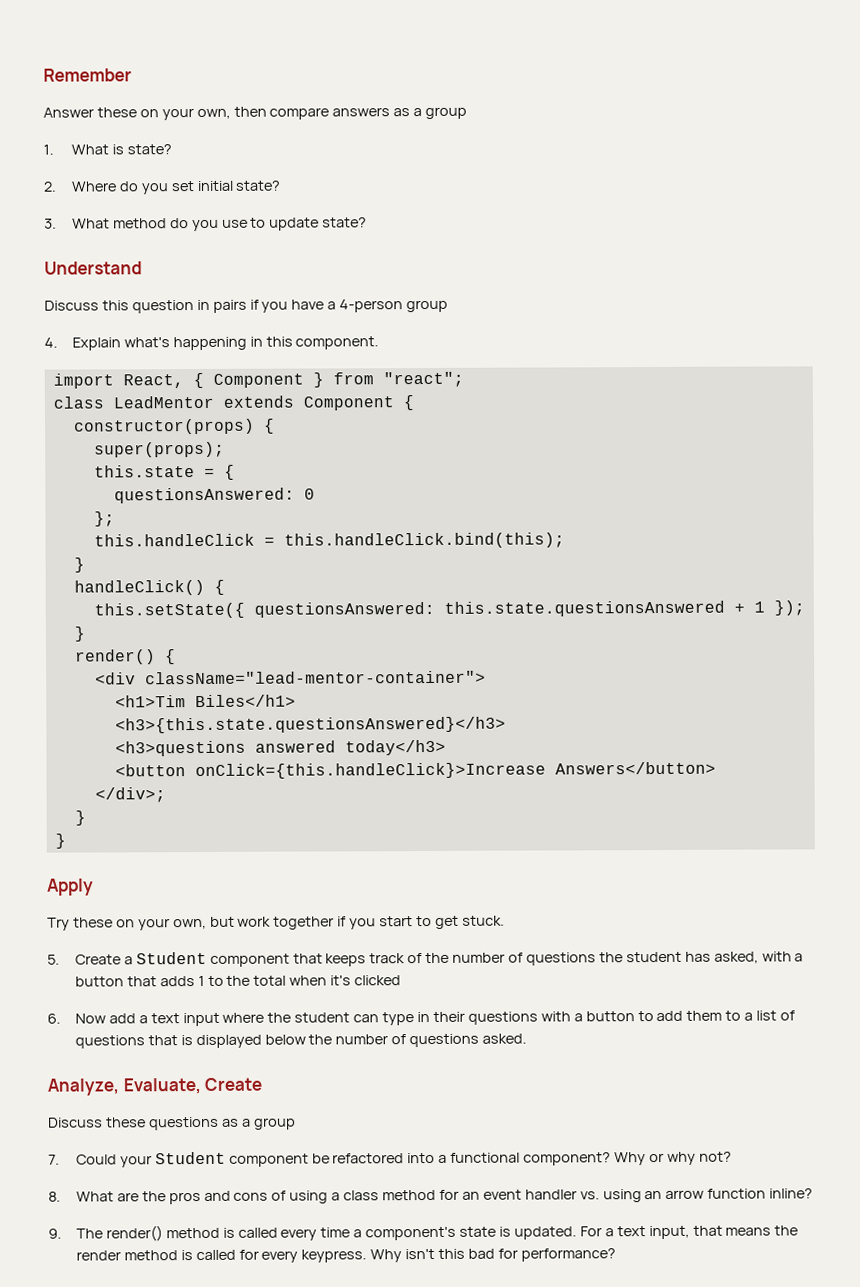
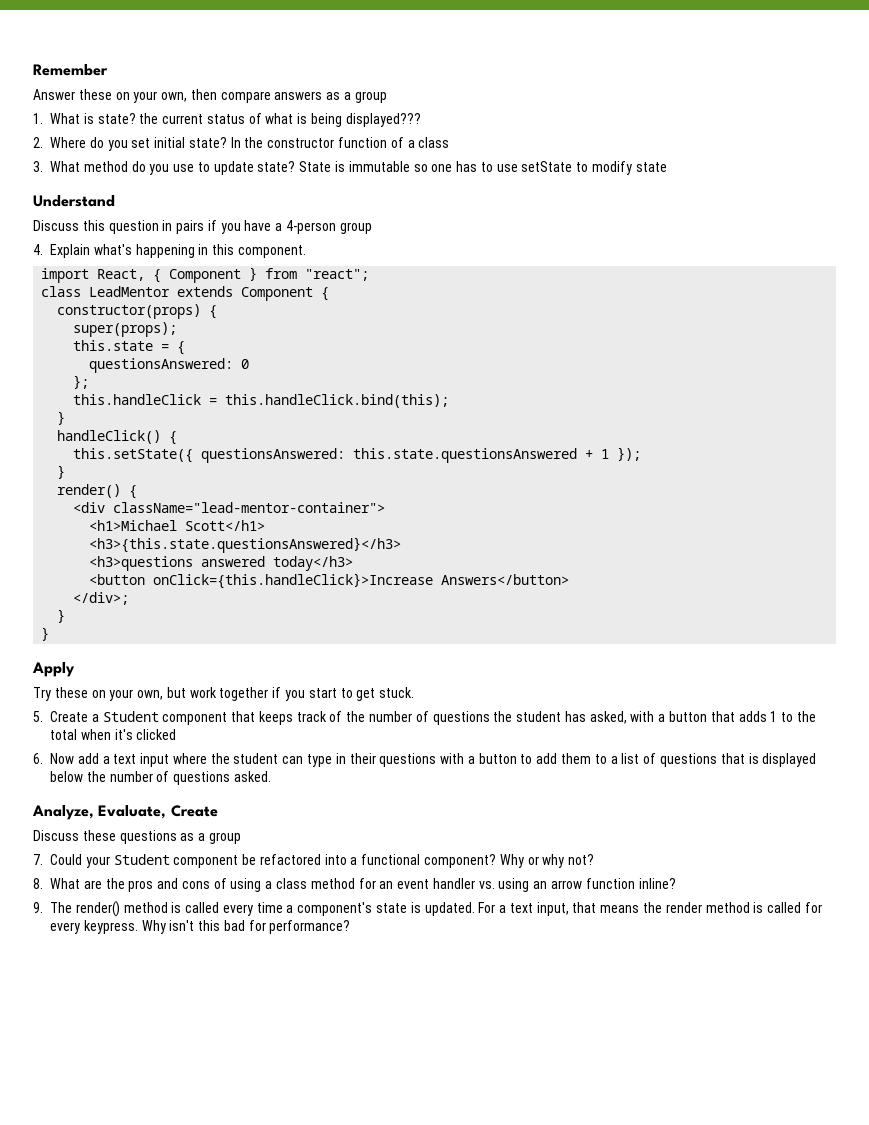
(172, 149) none -> [139,113,421,127] the current status of what is being displayed???
(282, 185) none -> [230,137,450,148] In the constructor function of a class
(368, 222) none -> [299,161,667,175] State is immutable so one has to use setState to modify state
[114,694,296,708] <h1>Tim Biles</h1> -> [89,520,266,531] <h1>Michael Scott</h1>

